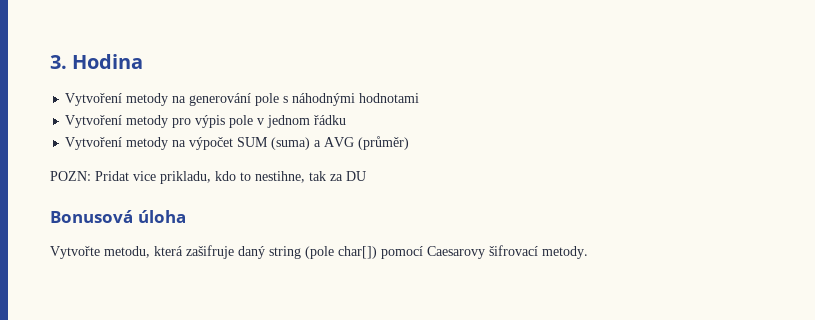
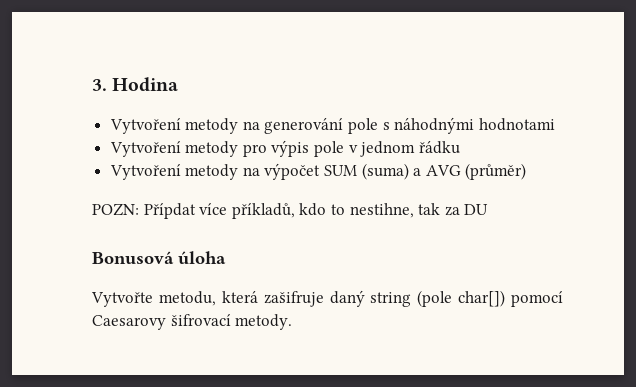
[95,171,211,184] Pridat vice prikladu, -> [143,203,295,219] Přípdat více příkladů,

